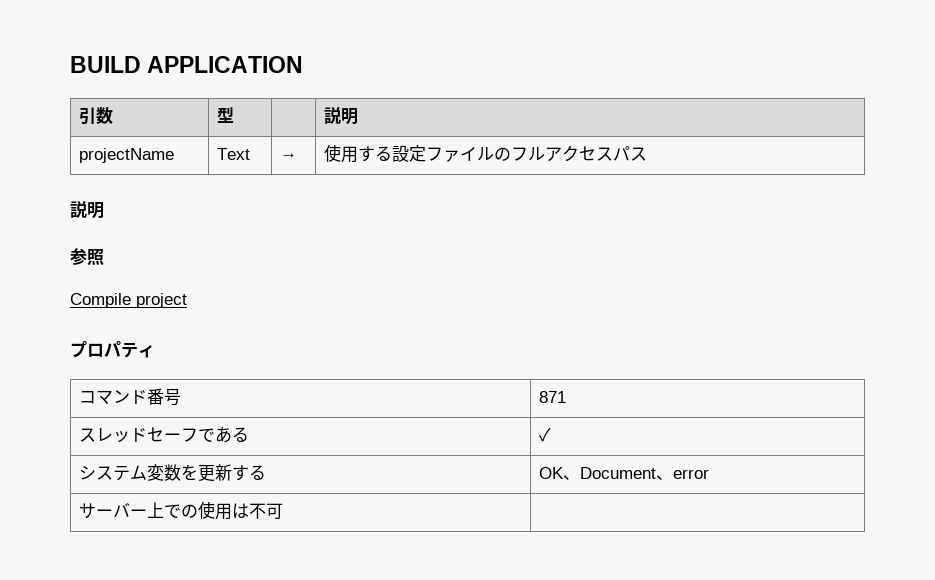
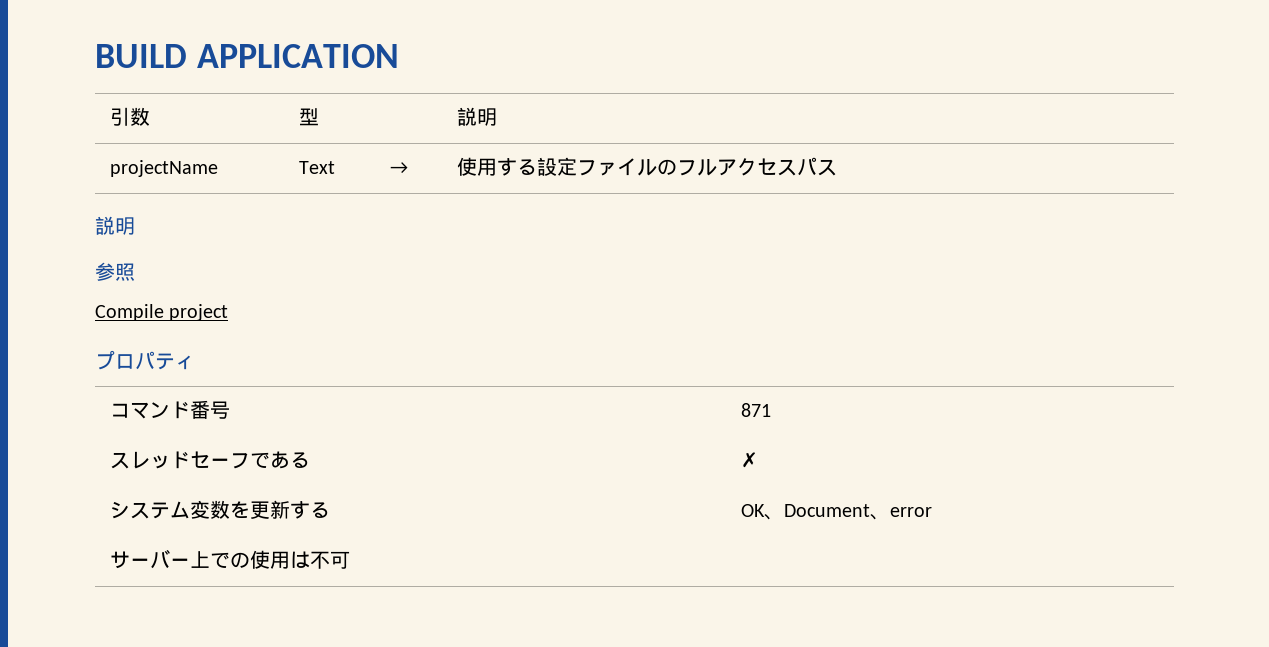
[538,427,551,442] ✓ -> [741,452,759,468] ✗

